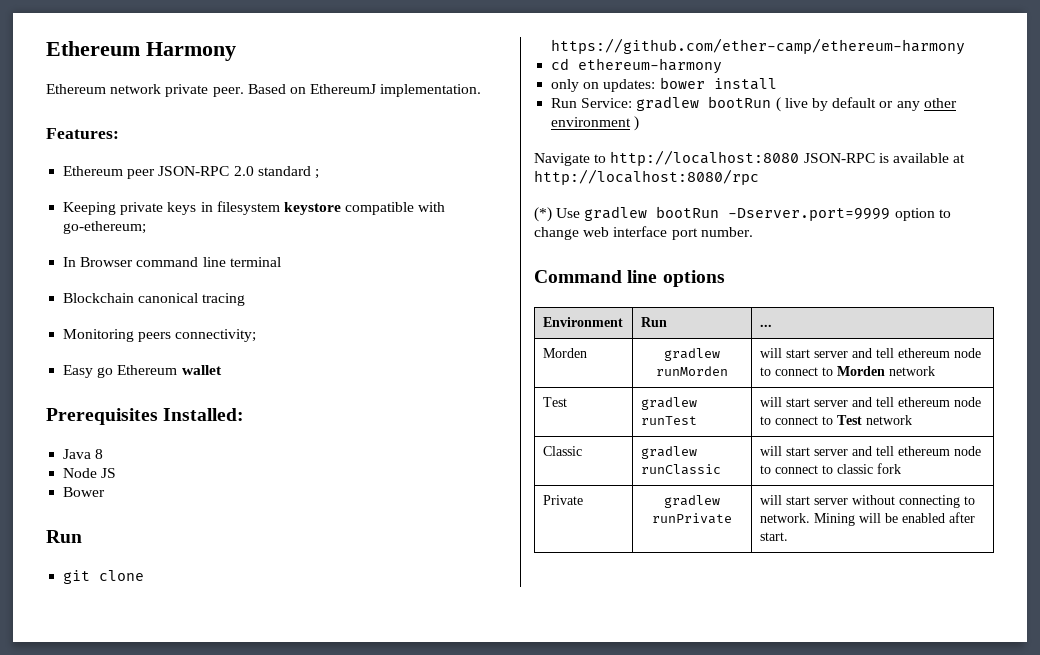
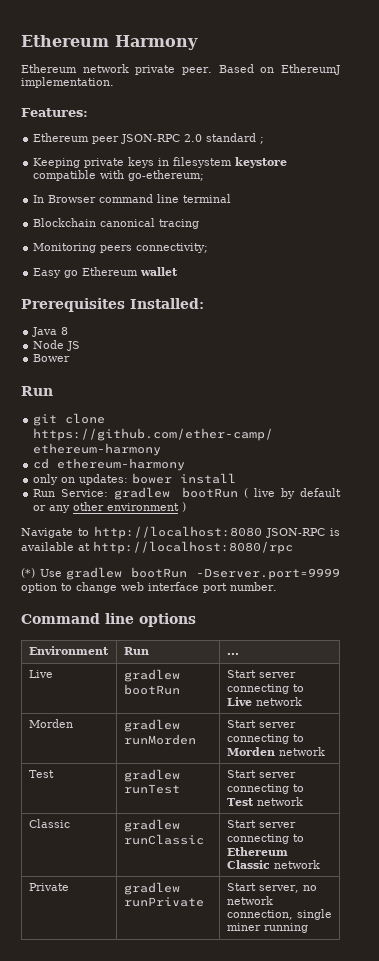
[542,348,587,358] [664,348,720,361] [656,366,728,376] [759,348,981,358] [759,367,818,376] Morden | gradlew runMorden | will start server and tell ethereum node to connect -> [28,670,53,678] [123,669,180,682] [123,684,180,695] [226,670,296,678] [226,684,304,694] [226,697,302,706] [28,719,73,728] [123,719,180,732] [123,734,196,745] [226,720,296,728] [226,734,289,744] Live | gradlew bootRun | Start server connecting to Live network // Morden | gradlew runMorden | Start server connecting
[759,397,981,407] [759,416,818,425] will start server and tell ethereum node to connect -> [226,770,296,778] [226,784,289,794] Start server connecting
[759,446,981,456] [759,463,901,474] [542,495,583,505] [664,495,720,508] [652,513,732,524] [759,495,975,508] [759,512,975,526] [759,532,788,541] will start server and tell ethereum node to connect to classic fork // Private | gradlew runPrivate | will start server without connecting to network. Mining will be enabled after start. -> [226,820,296,828] [226,834,304,844] [226,847,288,856] [226,860,320,869] [28,883,69,891] [123,882,180,895] [123,897,204,907] [226,883,317,893] [226,896,273,905] [226,909,332,920] [226,923,308,933] Start server connecting to Ethereum Classic network // Private | gradlew runPrivate | Start server, no network connection, single miner running

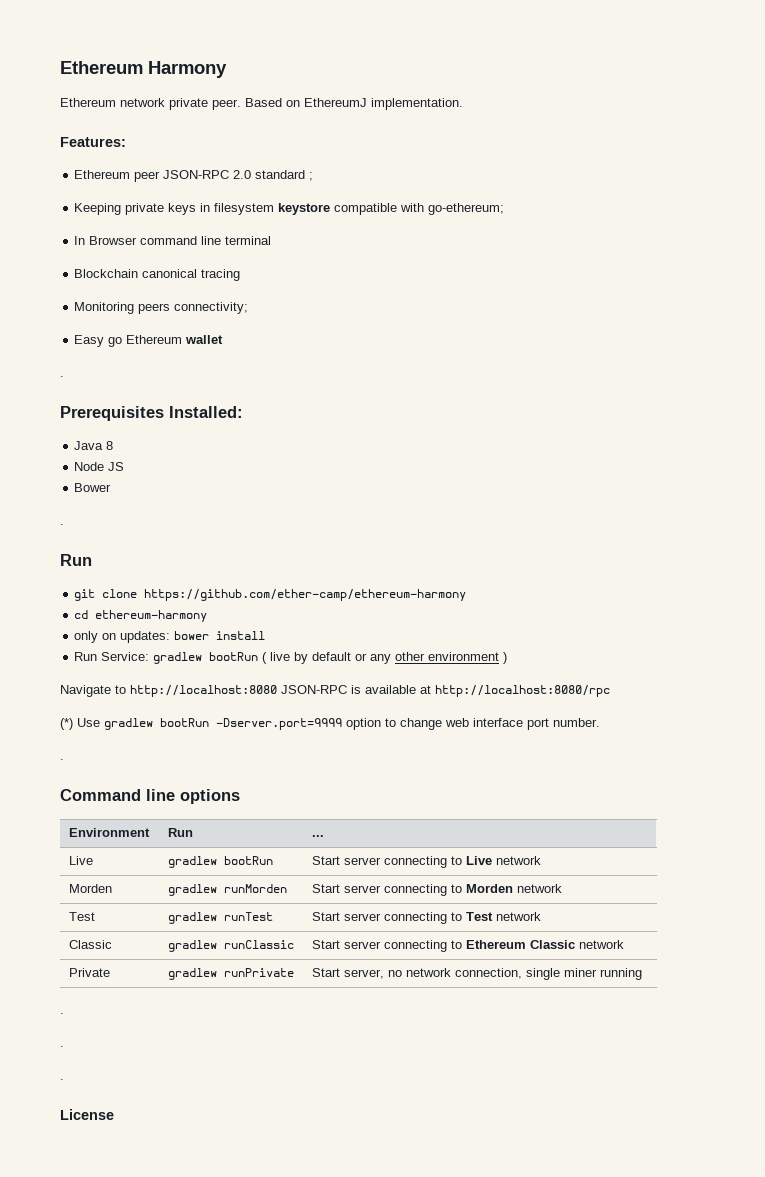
(179, 271) none -> [60,376,64,377] // .
(71, 358) none -> [60,524,64,525] // .
(277, 586) none -> [60,759,64,760] // .
(308, 928) none -> [60,1013,64,1014] [60,1046,64,1047] [60,1079,64,1080] [60,1109,114,1120] // . // . // . // License

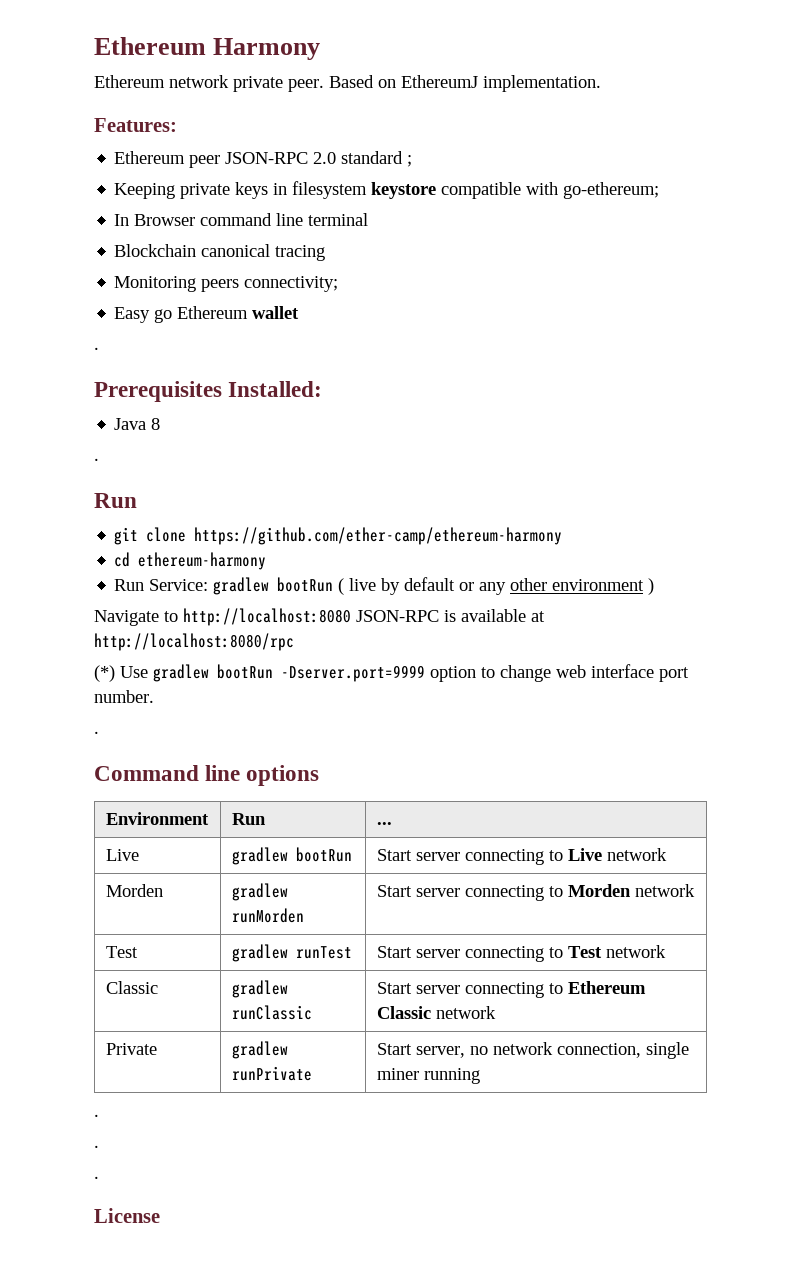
[74,462,125,471] [74,483,112,492] // Node JS // Bower -> (161, 424) none
[74,631,266,643] // only on updates: bower install -> (267, 561) none

